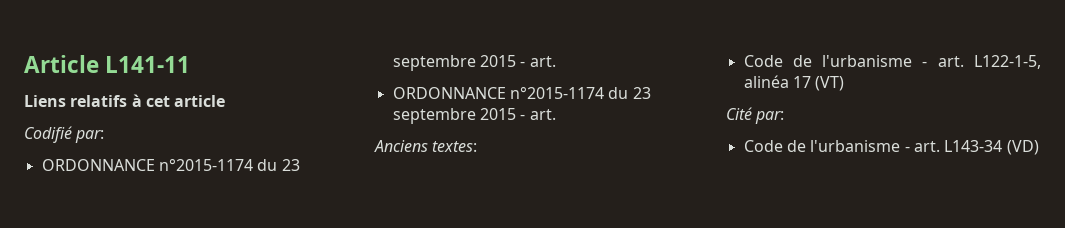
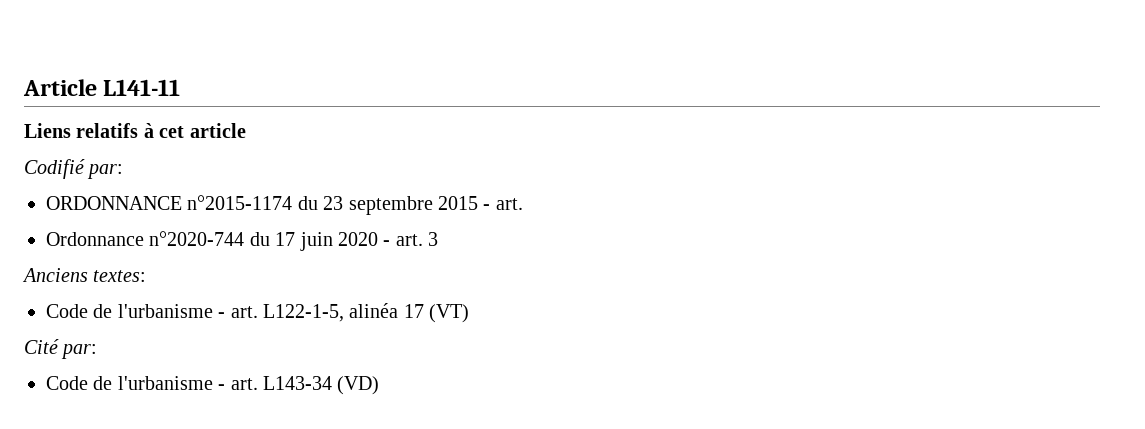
[392,86,651,99] [392,108,556,124] ORDONNANCE n°2015-1174 du 23 septembre 2015 - art. -> [46,231,439,251] Ordonnance n°2020-744 du 17 juin 2020 - art. 3

